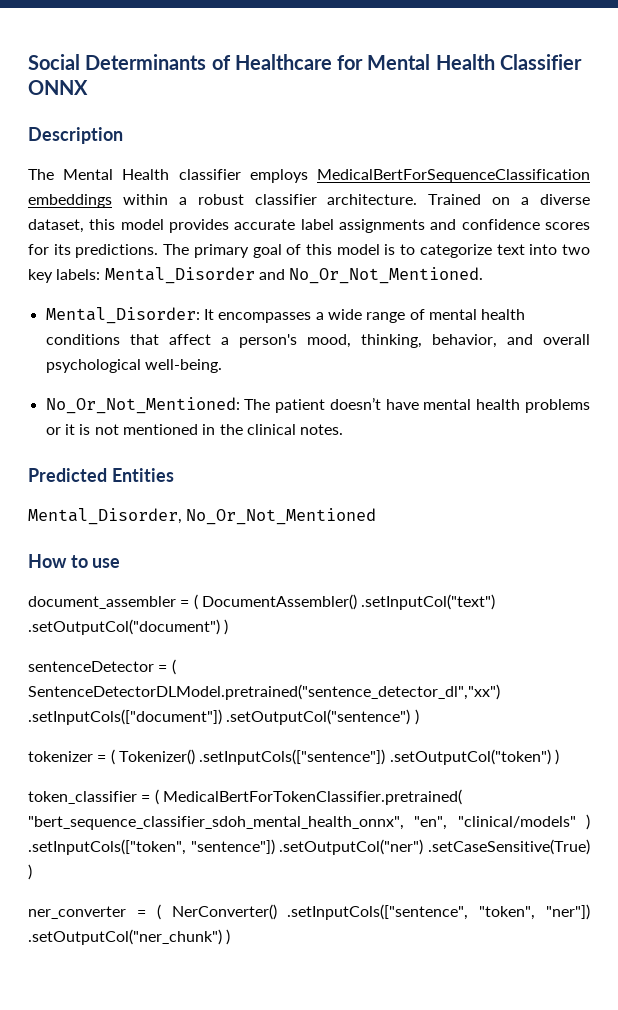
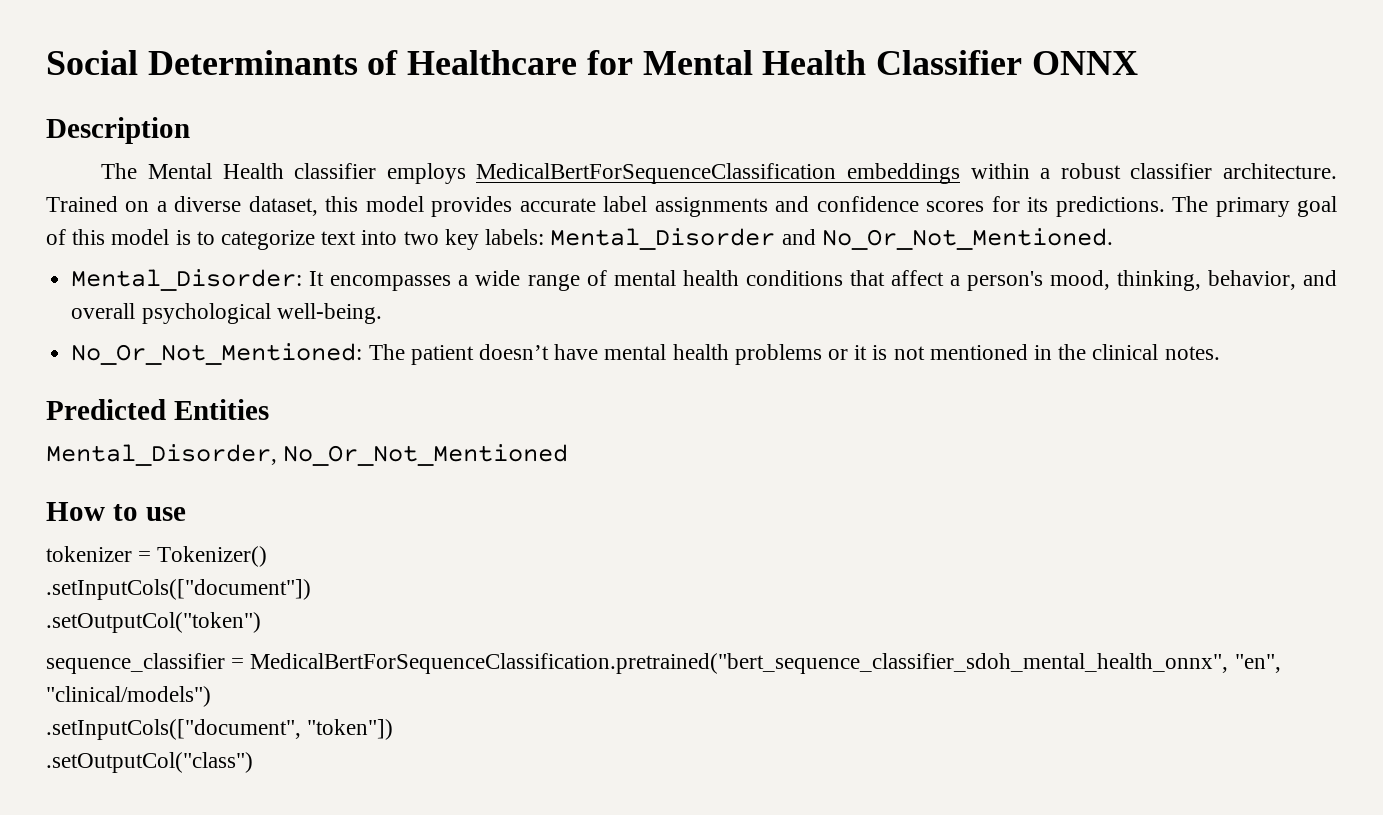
[28,594,496,610] [28,619,229,635] [28,659,176,675] [28,684,500,700] [28,709,419,725] // document_assembler = ( DocumentAssembler() .setInputCol("text") .setOutputCol("document") ) // sentenceDetector = ( SentenceDetectorDLModel.pretrained("sentence_detector_dl","xx") .setInputCols(["document"]) .setOutputCol("sentence") ) -> (186, 514) none
[110,749,115,765] ( -> (152, 556) none
[199,749,386,765] .setInputCols(["sentence"]) -> [46,579,311,600] // .setInputCols(["document"]) //
[554,749,559,765] [28,789,462,805] [28,814,590,830] [28,839,590,855] [28,864,32,880] [28,904,590,920] [28,929,231,945] ) // token_classifier = ( MedicalBertForTokenClassifier.pretrained( "bert_sequence_classifier_sdoh_mental_health_onnx", "en", "clinical/models" ) .setInputCols(["token", "sentence"]) .setOutputCol("ner") .setCaseSensitive(True) ) // ner_converter = ( NerConverter() .setInputCols(["sentence", "token", "ner"]) .setOutputCol("ner_chunk") ) -> [46,653,1281,674] [46,686,211,707] [46,719,394,740] [46,752,253,773] // sequence_classifier = MedicalBertForSequenceClassification.pretrained("bert_sequence_classifier_sdoh_mental_health_onnx", "en", "clinical/models") // .setInputCols(["document", "token"]) // .setOutputCol("class")

